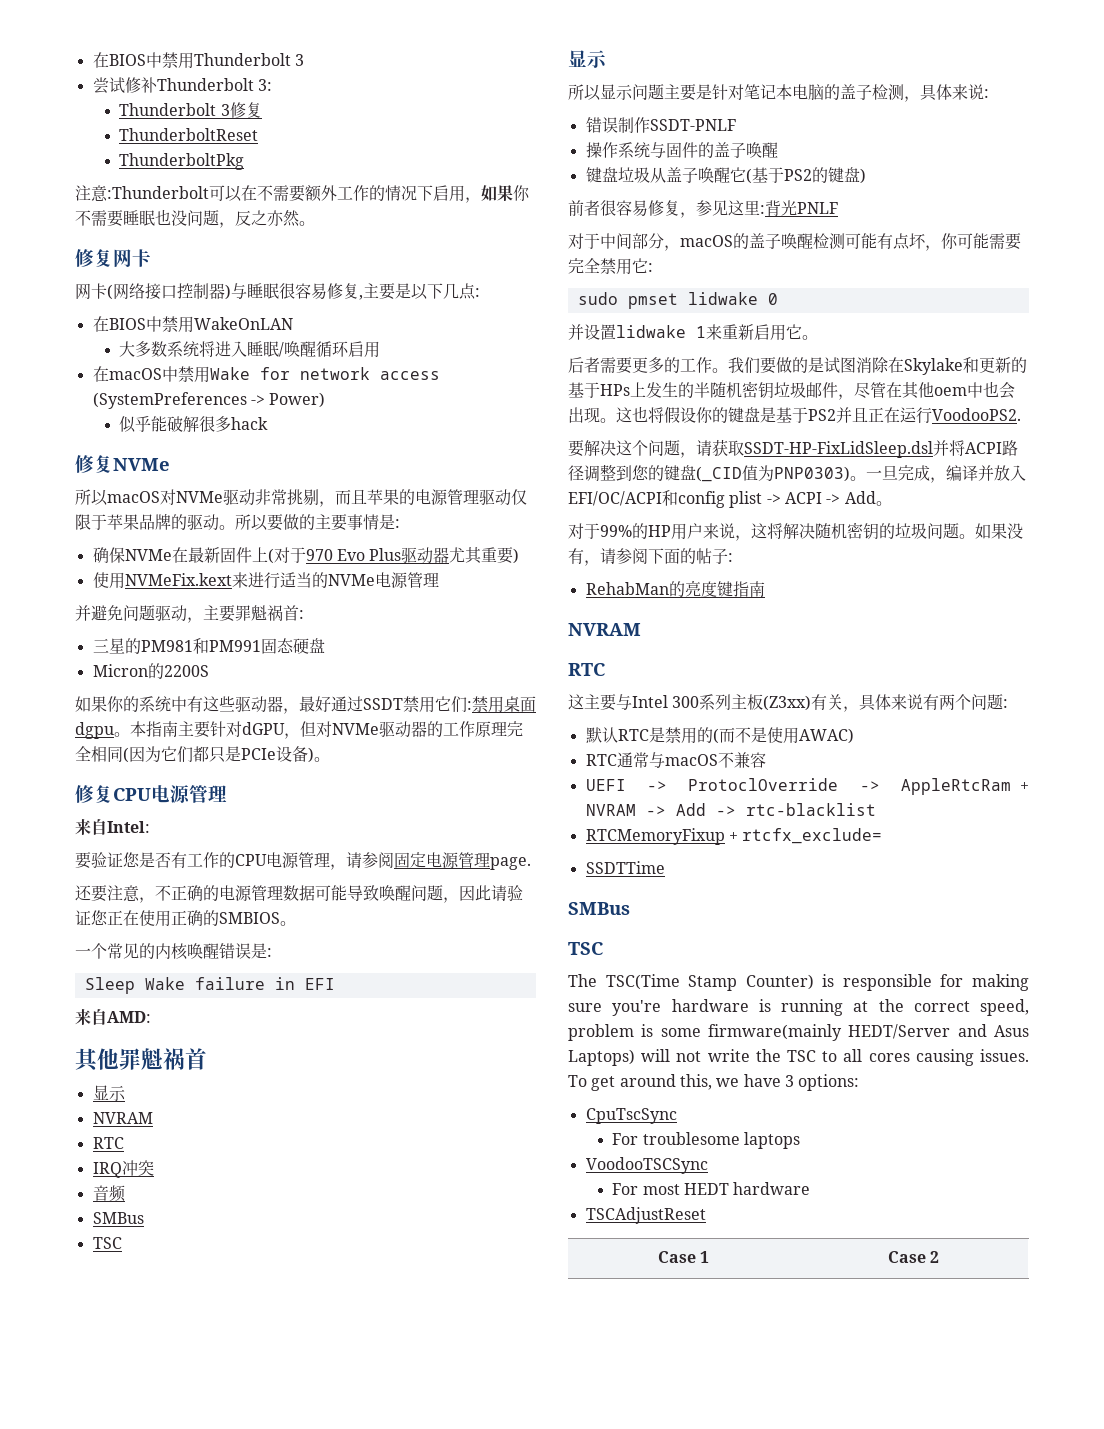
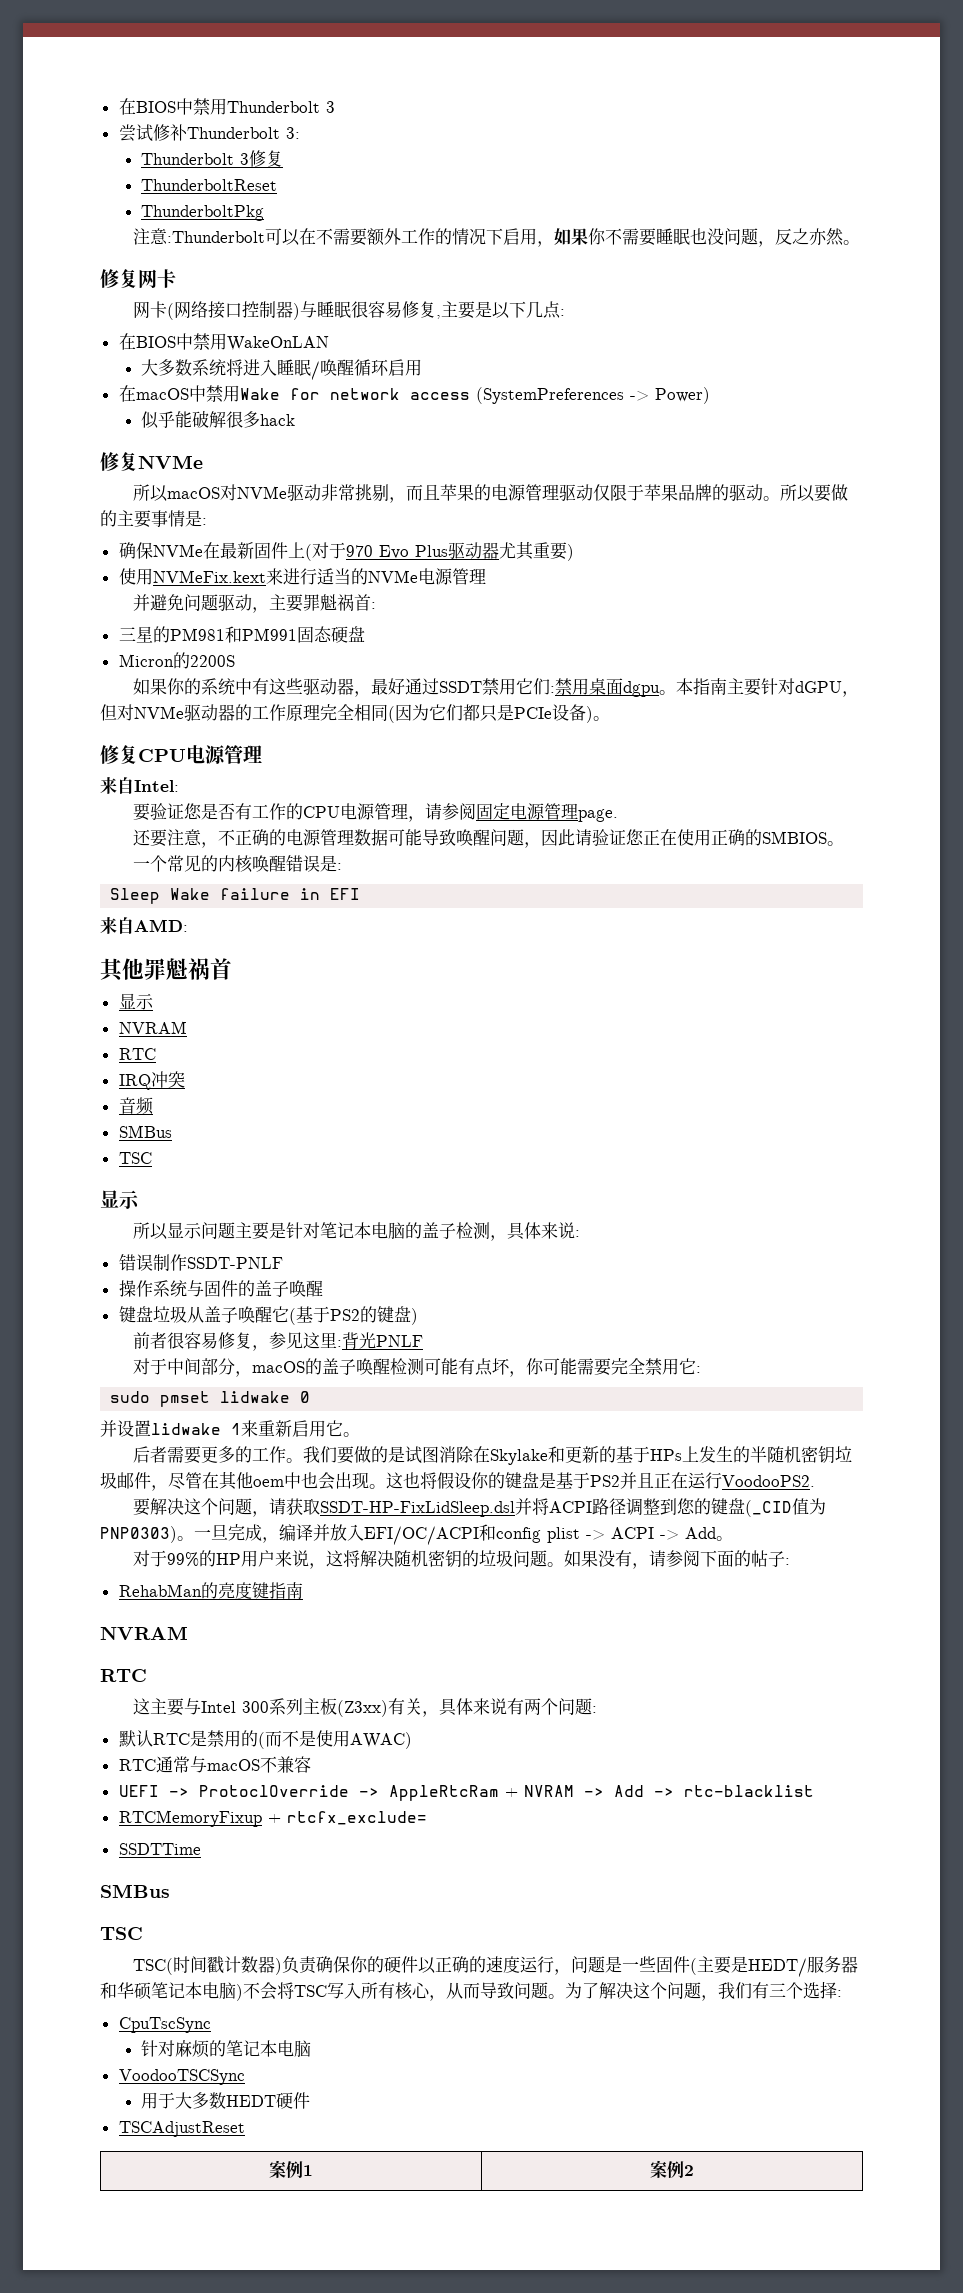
[568,974,1029,991] [568,999,1029,1016] [568,1024,1029,1041] [568,1049,1029,1066] [568,1074,860,1091] [585,1108,677,1124] [612,1132,800,1149] [585,1157,708,1174] [612,1182,811,1195] The TSC(Time Stamp Counter) is responsible for making sure you're hardware is running at the correct speed, problem is some firmware(mainly HEDT/Server and Asus Laptops) will not write the TSC to all cores causing issues. To get around this, we have 3 options: // CpuTscSync // For troublesome laptops // VoodooTSCSync // For most HEDT hardware -> [133,1956,859,1977] [100,1981,842,2001] [118,2017,211,2033] [141,2040,312,2058] [118,2069,245,2085] [141,2092,311,2109] TSC(时间戳计数器)负责确保你的硬件以正确的速度运行，问题是一些固件(主要是HEDT/服务器和华硕笔记本电脑)不会将TSC写入所有核心，从而导致问题。为了解决这个问题，我们有三个选择: // CpuTscSync // 针对麻烦的笔记本电脑 // VoodooTSCSync // 用于大多数HEDT硬件
[657,1251,696,1263] Case -> [269,2160,303,2178] 案例
[887,1251,926,1263] Case -> [650,2160,685,2178] 案例

